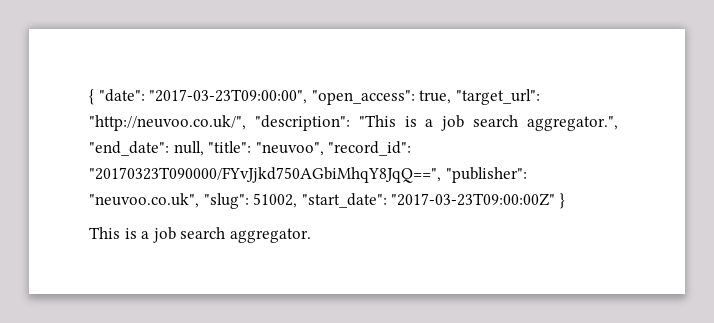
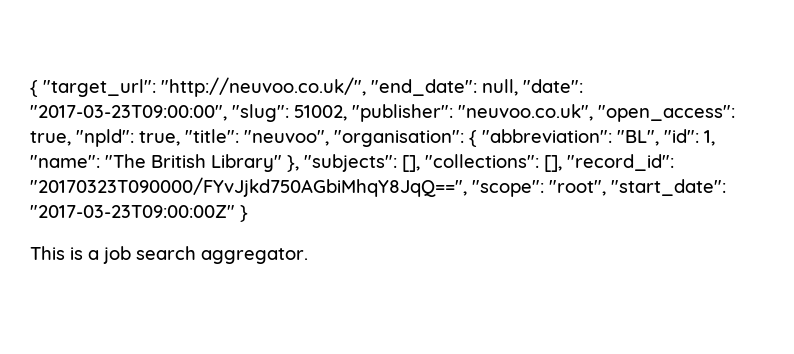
[89,89,540,105] [89,115,618,131] [89,141,412,156] [89,167,527,183] [89,193,298,209] { "date": "2017-03-23T09:00:00", "open_access": true, "target_url": "http://neuvoo.co.uk/", "description": "This is a job search aggregator.", "end_date": null, "title": "neuvoo", "record_id": "20170323T090000/FYvJjkd750AGbiMhqY8JqQ==", "publisher": "neuvoo.co.uk", "slug": 51002, -> [30,77,583,97] [30,104,735,122] [30,129,715,147] [30,154,674,172] [30,177,606,197] { "target_url": "http://neuvoo.co.uk/", "end_date": null, "date": "2017-03-23T09:00:00", "slug": 51002, "publisher": "neuvoo.co.uk", "open_access": true, "npld": true, "title": "neuvoo", "organisation": { "abbreviation": "BL", "id": 1, "name": "The British Library" }, "subjects": [], "collections": [], "record_id": "20170323T090000/FYvJjkd750AGbiMhqY8JqQ==", "scope": "root",

